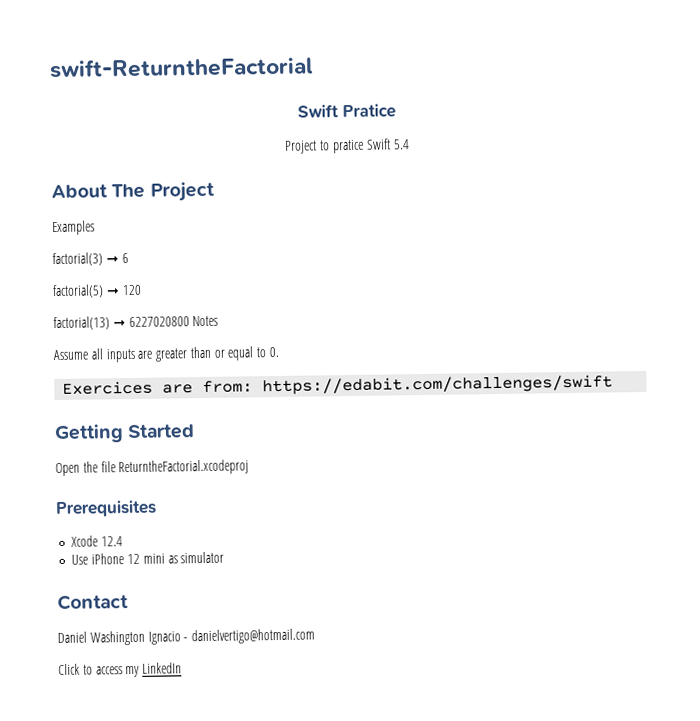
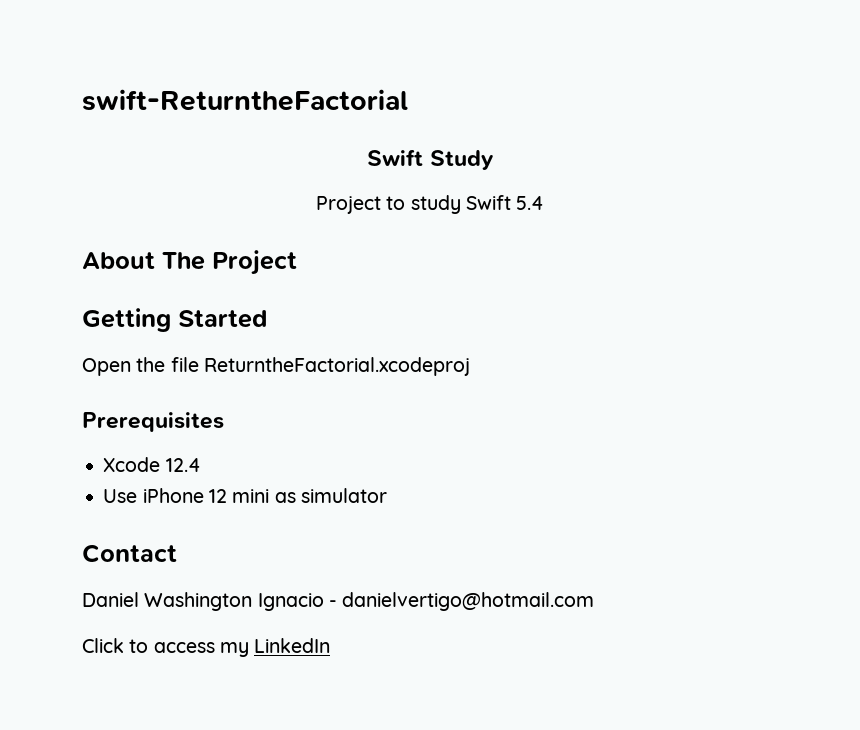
[342,103,396,119] Pratice -> [429,150,494,170] Study
[331,139,364,154] pratice -> [410,195,461,214] study
[52,220,95,236] [52,252,129,267] [52,284,142,299] [53,315,219,331] [53,346,280,363] [62,374,614,396] // Examples // factorial(3) ➞ 6 // factorial(5) ➞ 120 // factorial(13) ➞ 6227020800 Notes // Assume all inputs are greater than or equal to 0. // Exercices are from: https://edabit.com/challenges/swift -> (297, 262) none

